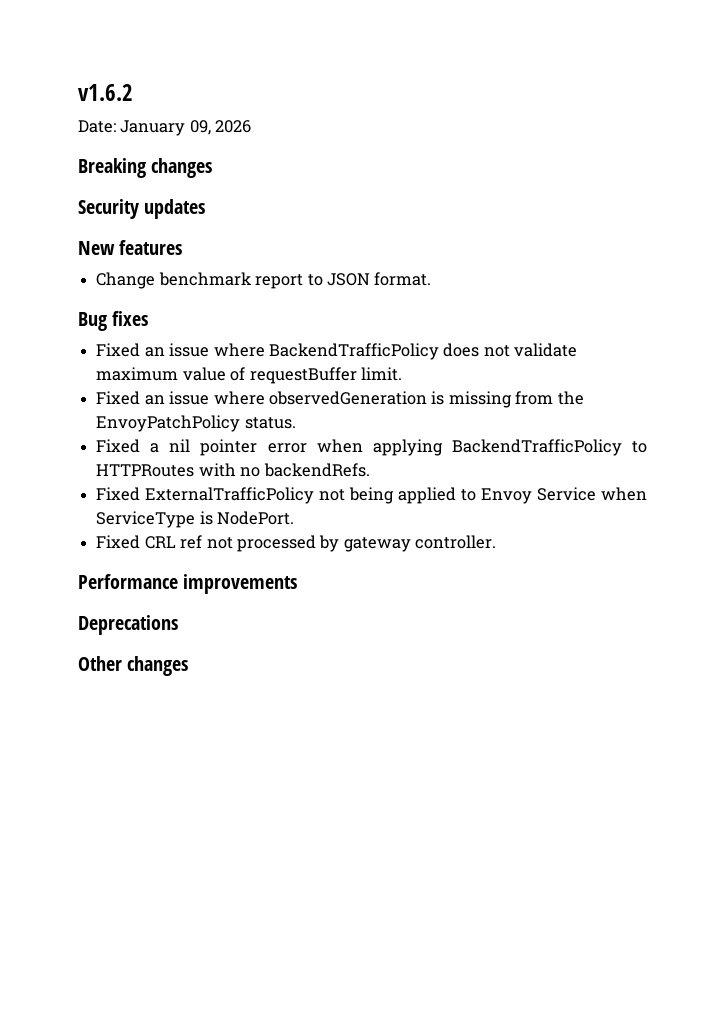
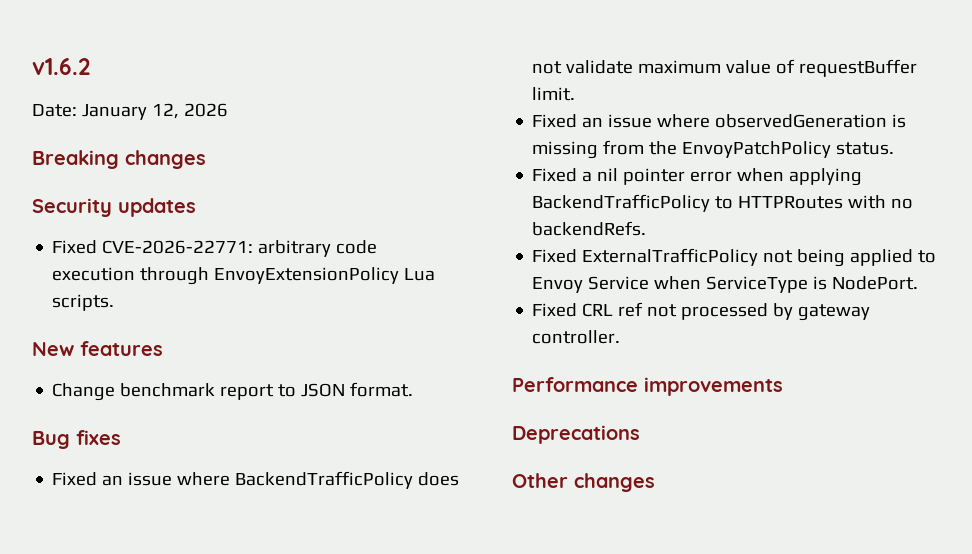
[189,120,211,135] 09, -> [151,103,179,119] 12,
(206, 209) none -> [52,240,378,257] [52,267,436,285] [52,294,115,311] // Fixed CVE-2026-22771: arbitrary code execution through EnvoyExtensionPolicy Lua scripts.

